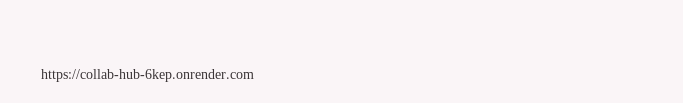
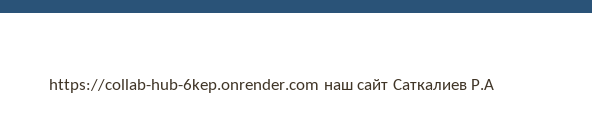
(254, 75) none -> [323,79,495,90] наш сайт Саткалиев Р.А

